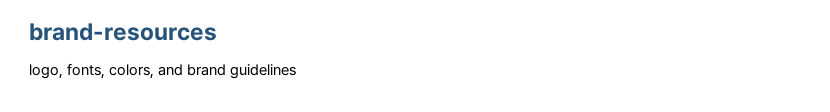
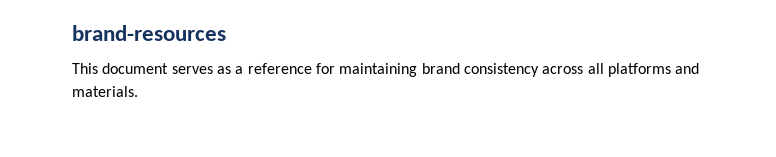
[29,63,297,79] logo, fonts, colors, and brand guidelines -> [72,63,700,77] [72,86,138,97] This document serves as a reference for maintaining brand consistency across all platforms and materials.

